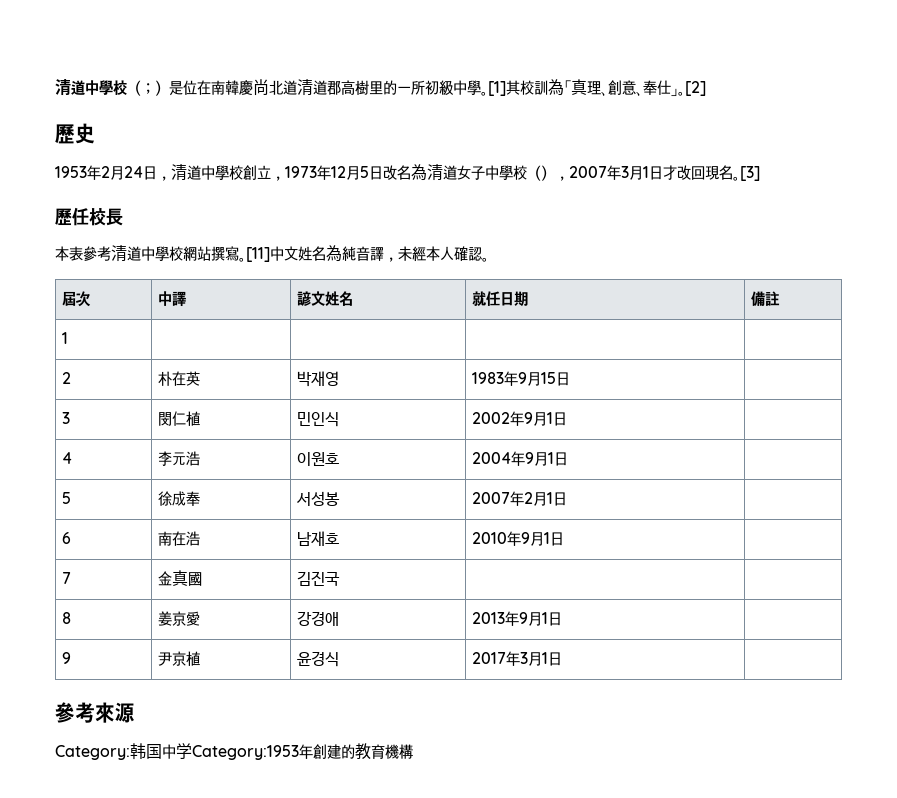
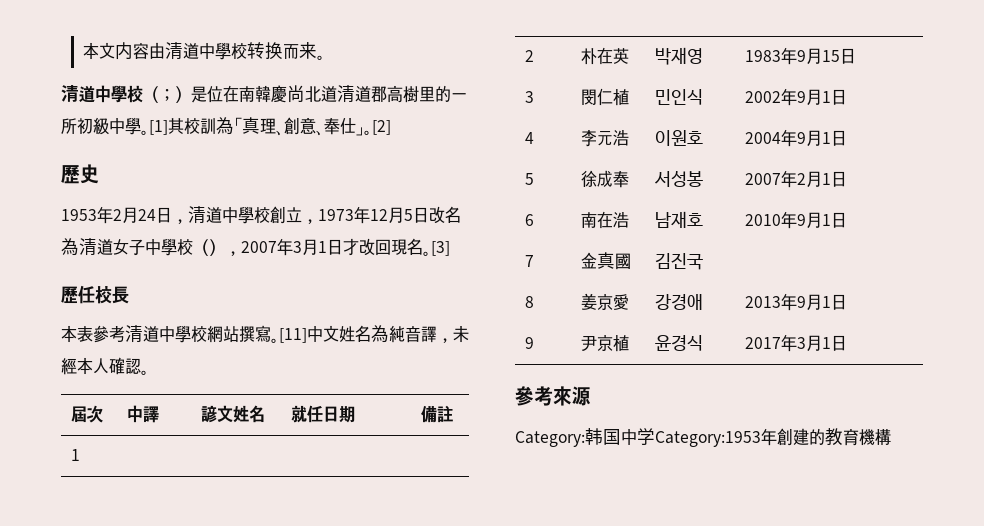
(55, 87) none -> [83,42,326,60] 本文内容由清道中學校转换而来。 //

